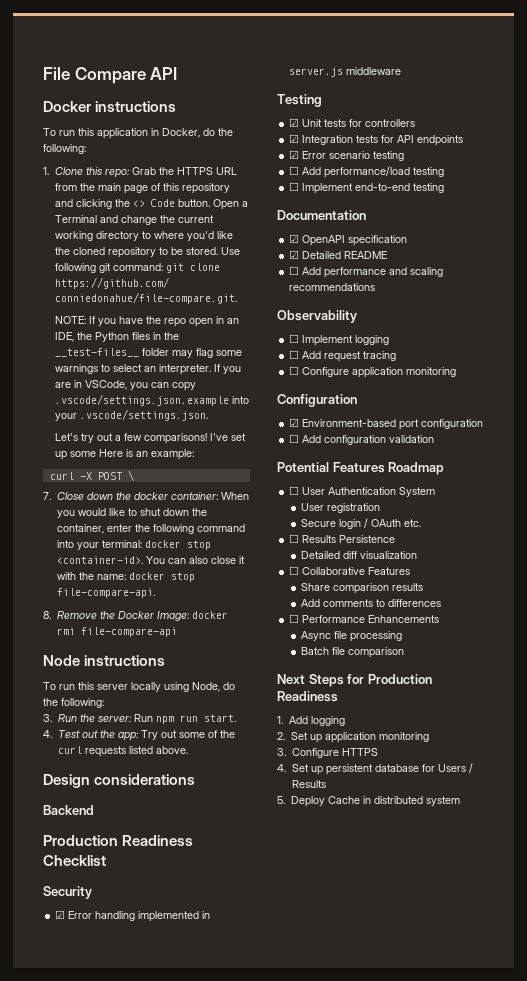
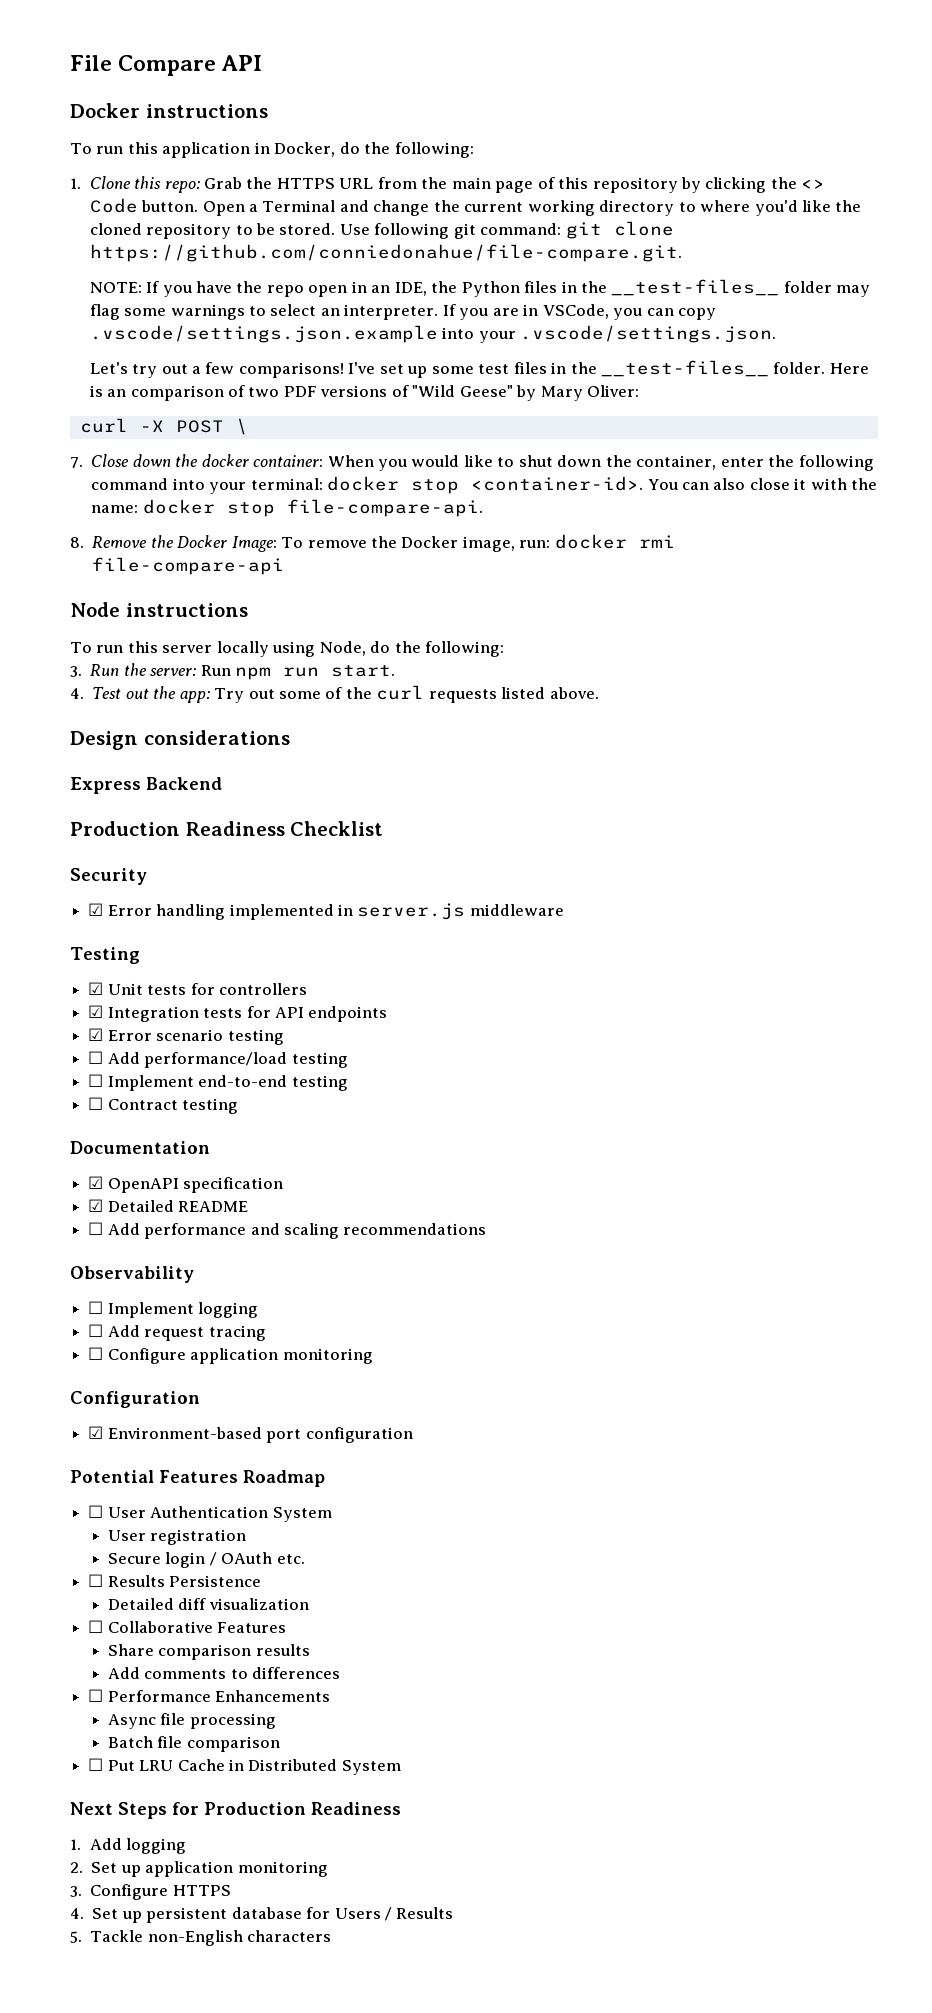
[55,199,74,207] and -> [680,177,701,193] by
[99,449,195,460] Here is an example: -> [478,360,869,377] [89,385,640,401] test files in the __test-files__ folder. Here is an comparison of two PDF versions of "Wild Geese" by Mary Oliver:
(189, 616) none -> [281,536,551,552] To remove the Docker image, run:
(196, 779) none -> [70,777,141,794] Express
(445, 188) none -> [88,1097,239,1114] // ☐ Contract testing
[289,434,435,445] // ☐ Add configuration validation -> (413, 1435) none
(405, 652) none -> [88,1758,401,1775] // ☐ Put LRU Cache in Distributed System
[290,796,460,807] Deploy Cache in distributed system -> [90,1930,332,1946] Tackle non-English characters

